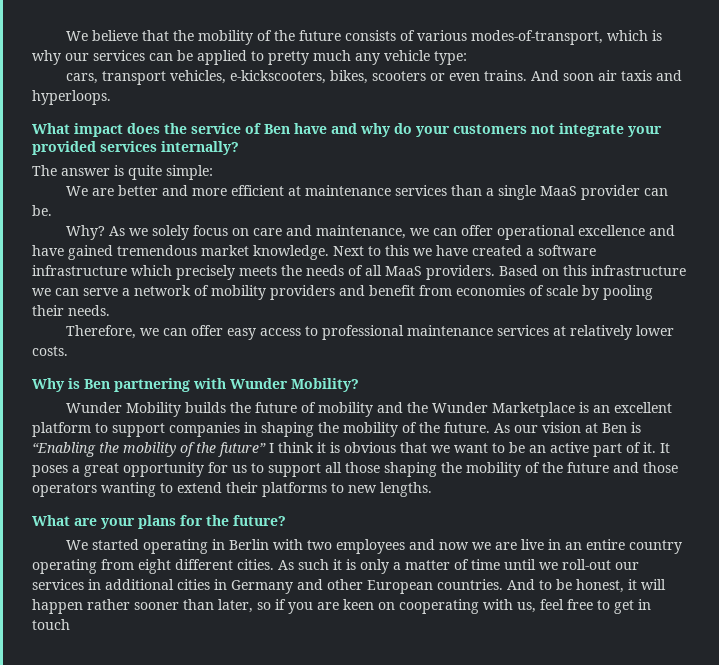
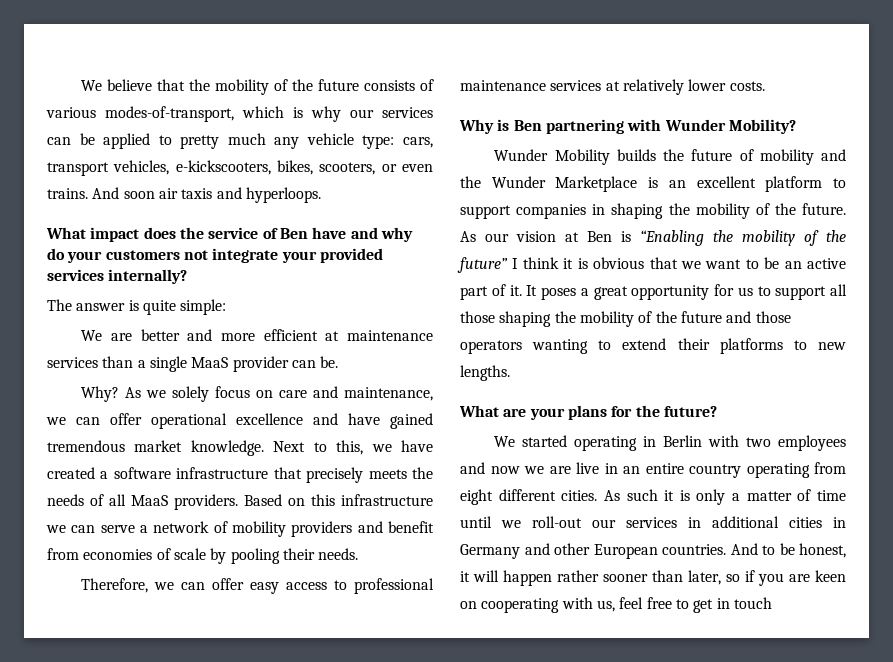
(467, 58) // -> (395, 142) none
[371,71,426,81] scooters -> [319,162,376,175] scooters,
[385,245,409,256] this -> [336,440,364,455] this,
[131,265,172,276] which -> [273,467,302,479] that

